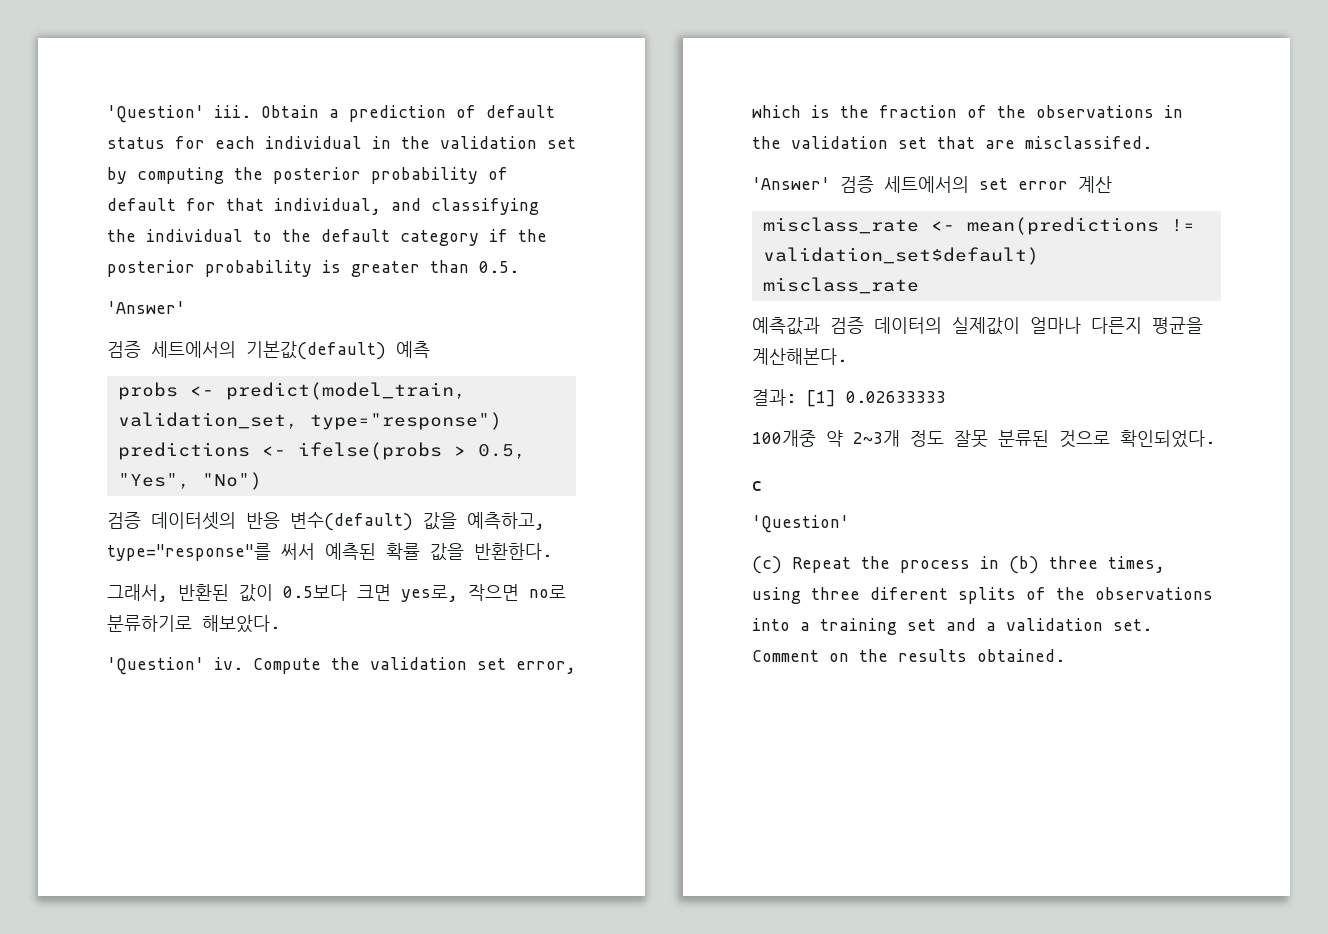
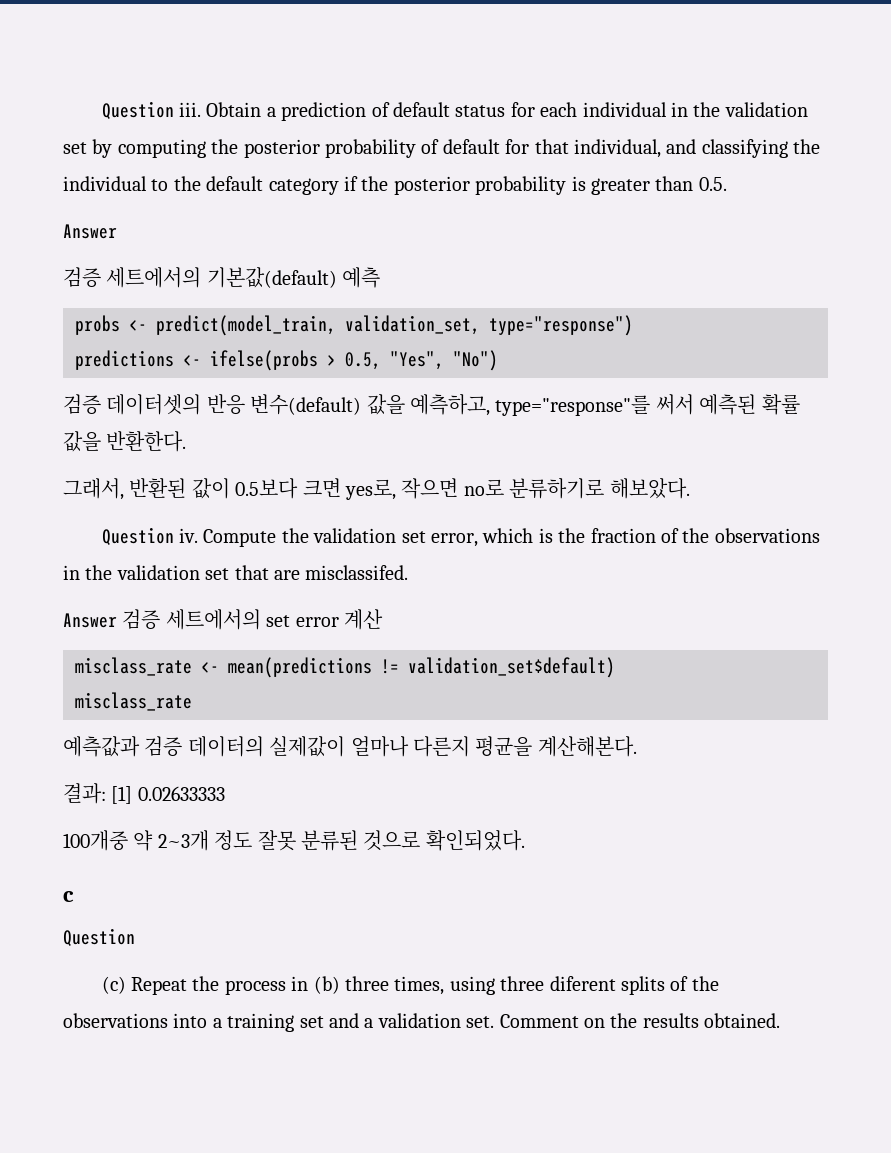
[107,105,204,123] 'Question' -> [101,101,174,120] Question
[107,301,185,314] 'Answer' -> [63,224,117,239] Answer
[107,657,204,675] 'Question' -> [101,527,174,546] Question
[752,177,830,190] 'Answer' -> [63,613,117,628] Answer
[752,515,849,533] 'Question' -> [63,928,135,947] Question

